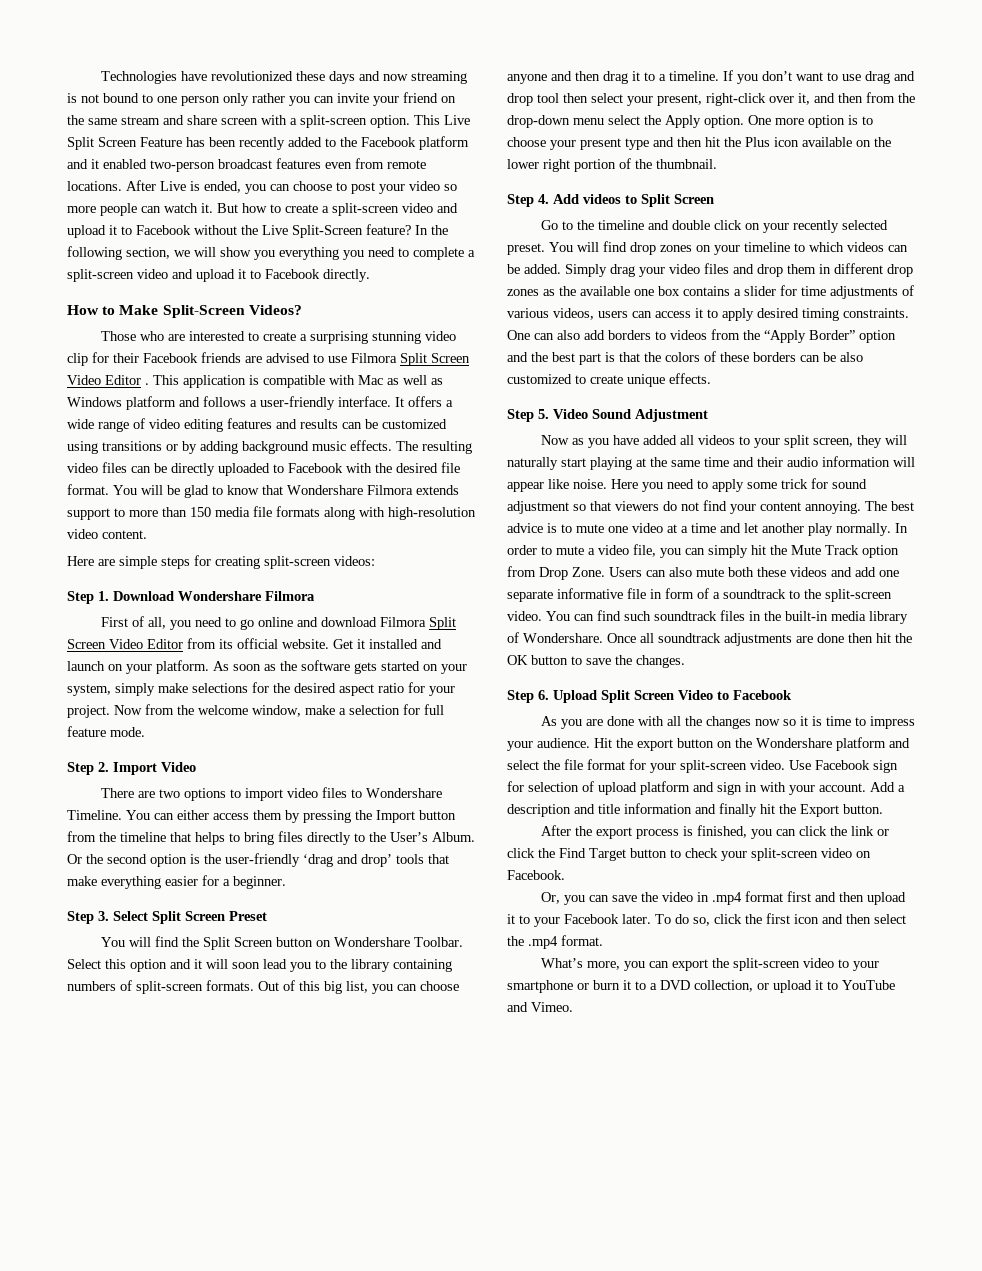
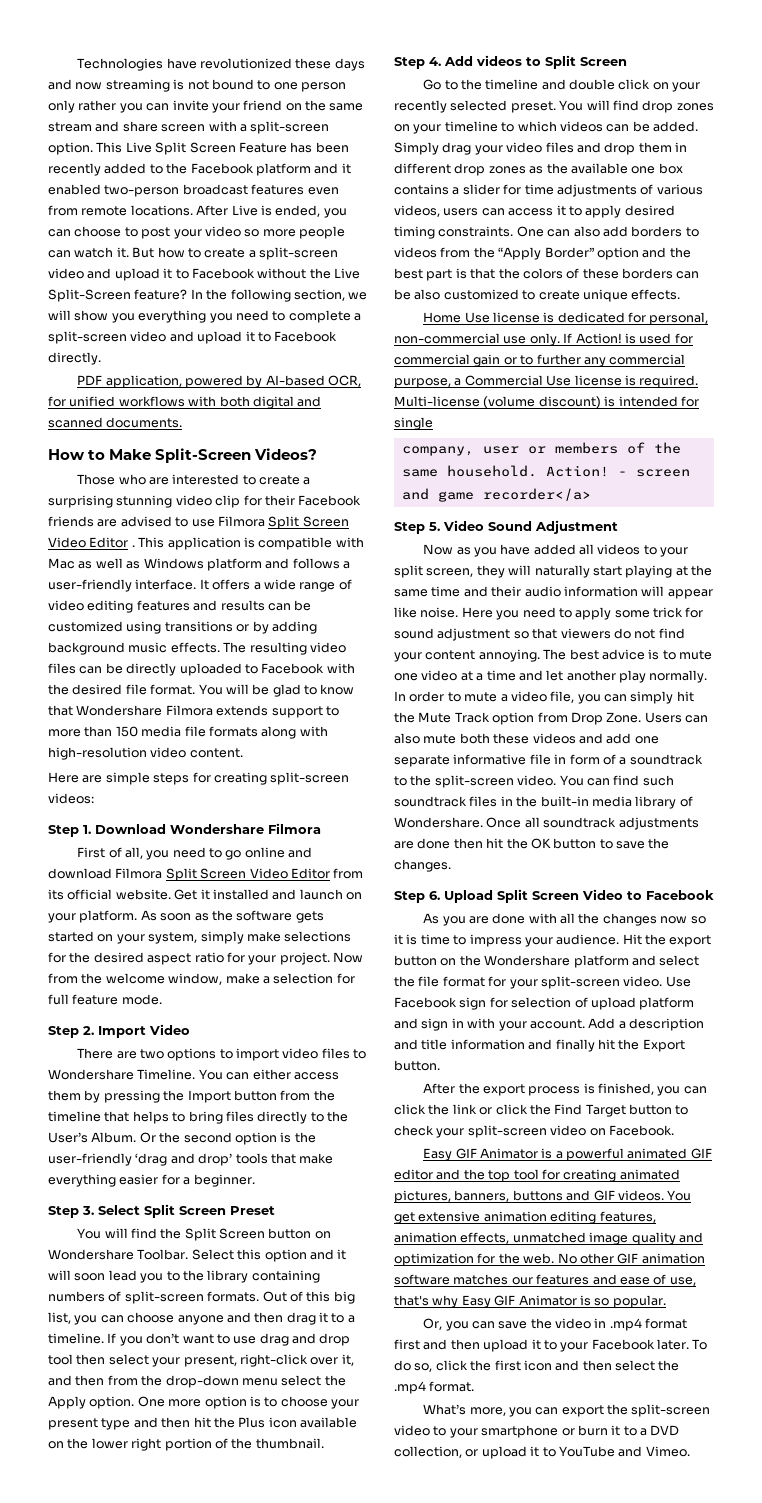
(370, 275) none -> [77,375,362,388] [48,396,322,409] [48,417,183,428] // PDF application, powered by AI-based OCR, for unified workflows with both digital and scanned documents.
(711, 378) none -> [423,312,709,325] [394,333,693,346] [394,354,686,367] [394,375,699,388] [394,396,699,409] [394,417,433,430] [401,442,681,456] [401,465,690,477] [401,488,591,502] // Home Use license is dedicated for personal, non-commercial use only. If Action! is used for commercial gain or to further any commercial purpose, a Commercial Use license is required. Multi-license (volume discount) is intended for single // company, user or members of the same household. Action! - screen and game recorder</a>
(565, 875) none -> [423,1148,712,1161] [394,1169,680,1182] [394,1190,692,1203] [394,1211,656,1224] [394,1232,703,1245] [394,1253,705,1266] [394,1274,696,1286] [394,1295,666,1308] // Easy GIF Animator is a powerful animated GIF editor and the top tool for creating animated pictures, banners, buttons and GIF videos. You get extensive animation editing features, animation effects, unmatched image quality and optimization for the web. No other GIF animation software matches our features and ease of use, that's why Easy GIF Animator is so popular.

